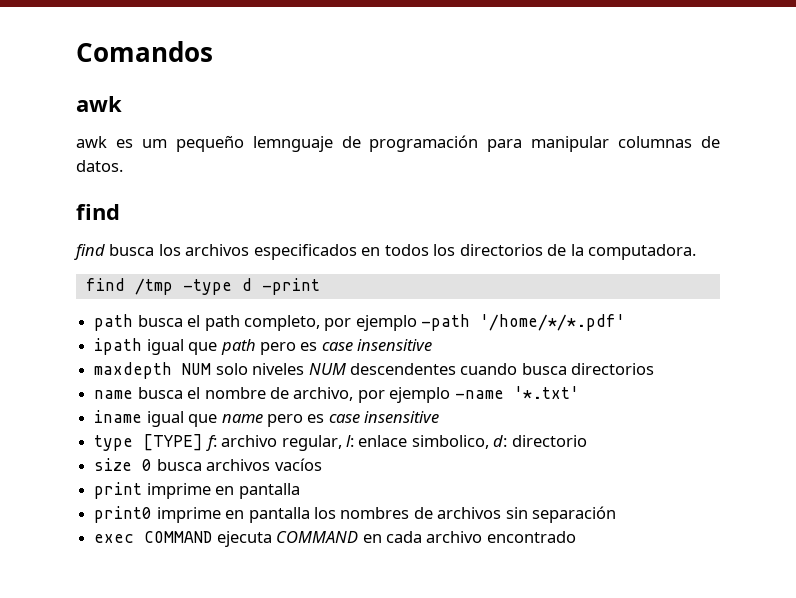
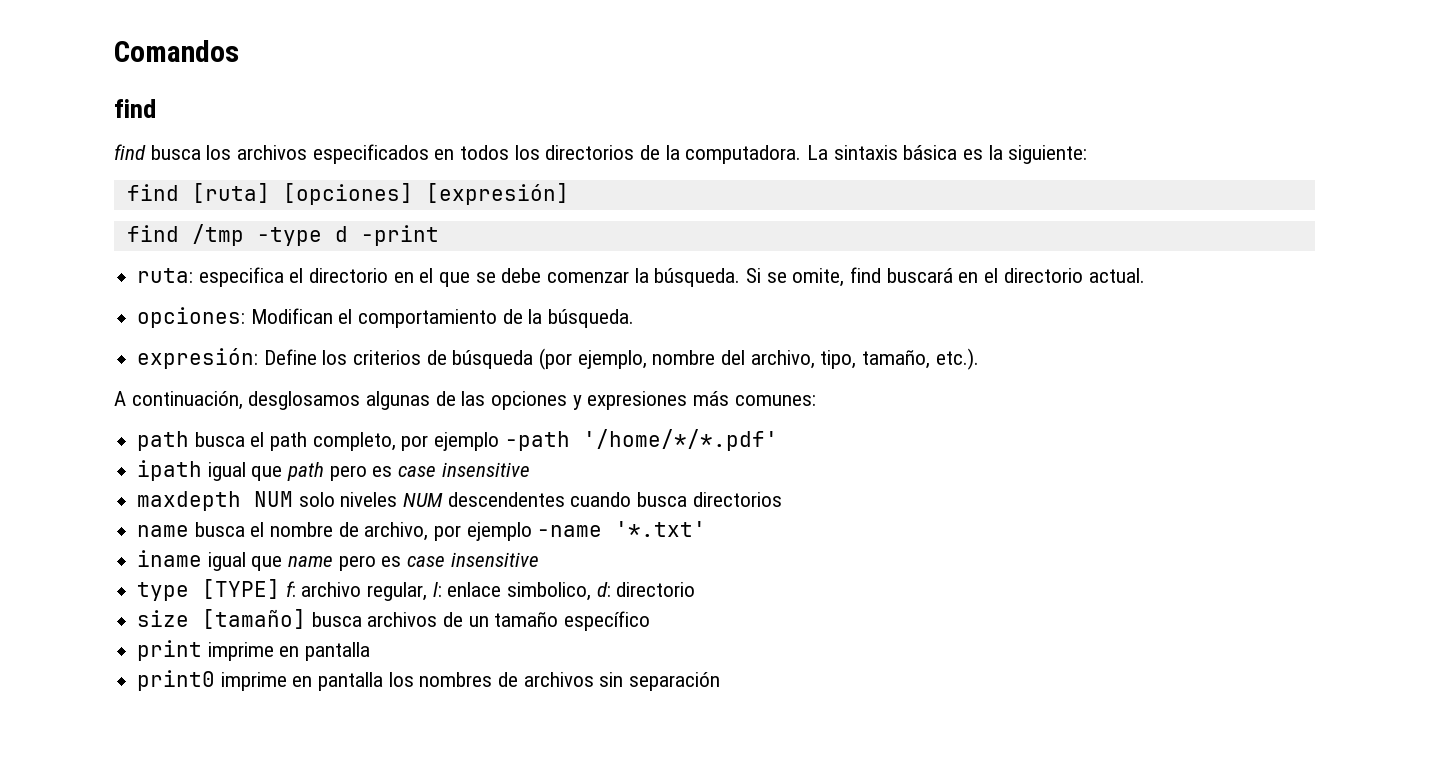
[76,96,122,112] [76,135,720,152] [76,160,123,172] // awk // awk es um pequeño lemnguaje de programación para manipular columnas de datos. -> (239, 51) none
(697, 252) none -> [807,145,1088,164] [126,183,569,205] La sintaxis básica es la siguiente: // find [ruta] [opciones] [expresión]
(320, 286) none -> [137,267,1145,287] [137,307,635,328] [137,348,979,370] [114,391,816,410] // ruta: especifica el directorio en el que se debe comenzar la búsqueda. Si se omite, find buscará en el directorio actual. // opciones: Modifican el comportamiento de la búsqueda. // expresión: Define los criterios de búsqueda (por ejemplo, nombre del archivo, tipo, tamaño, etc.). // A continuación, desglosamos algunas de las opciones y expresiones más comunes:
[142,459,153,471] 0 -> [202,609,307,629] [tamaño]
[274,458,322,471] vacíos -> [443,611,651,631] de un tamaño específico
[94,531,576,547] // exec COMMAND ejecuta COMMAND en cada archivo encontrado -> (721, 681) none

